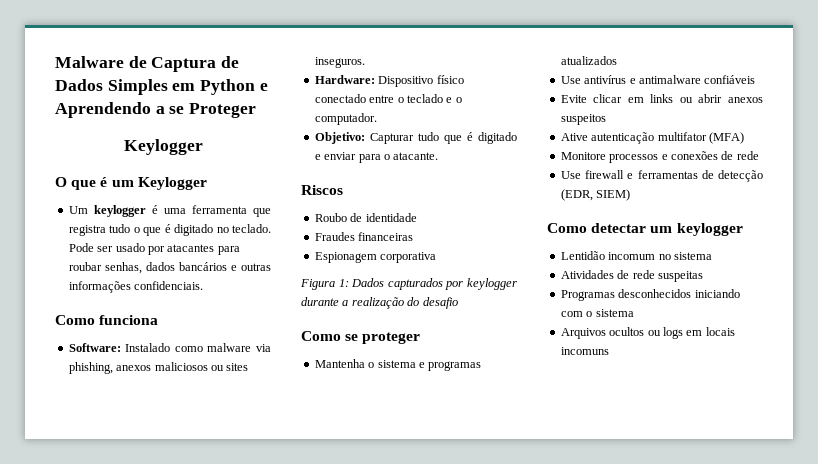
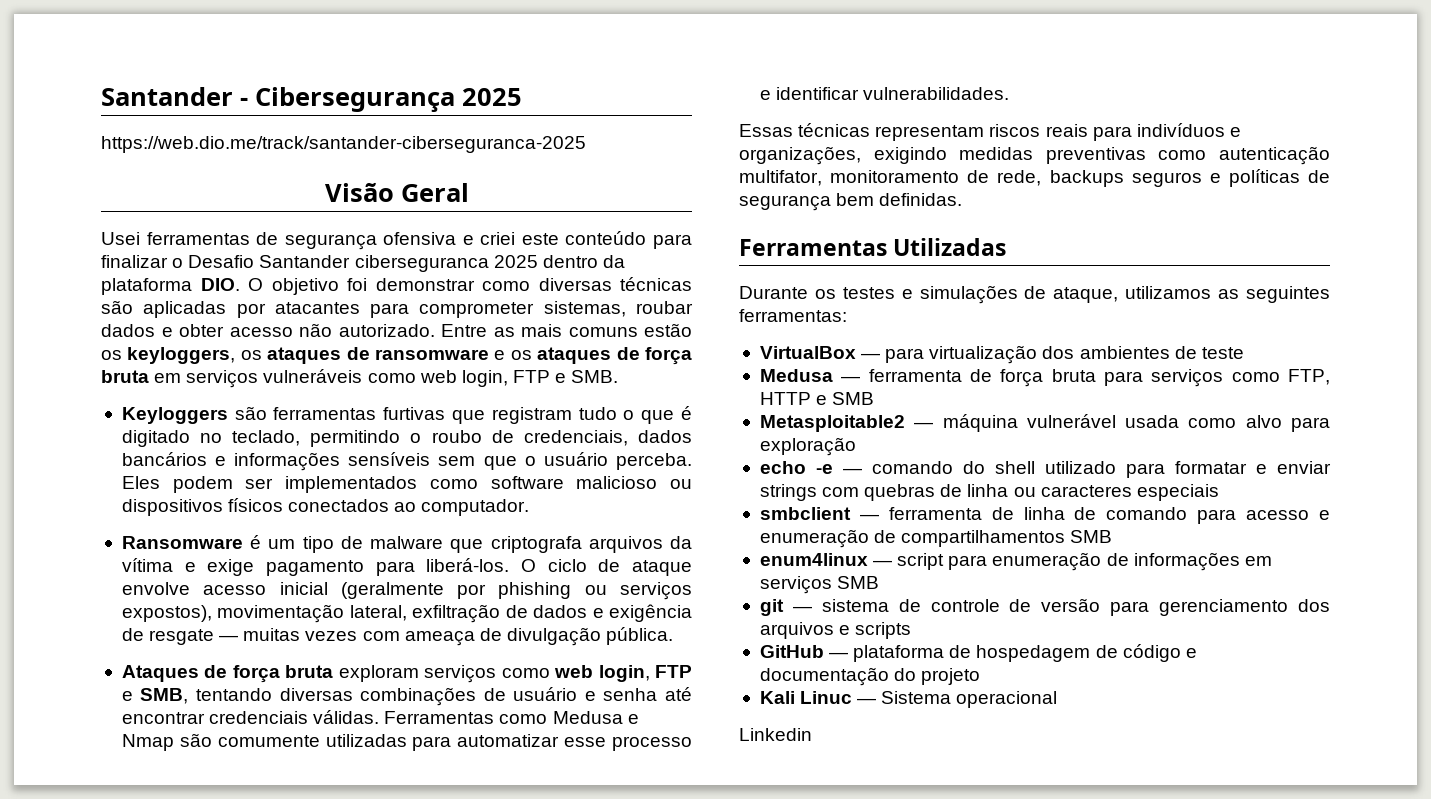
[55,56,240,72] [55,79,268,95] [55,102,257,118] [123,139,203,155] [55,177,207,190] [68,205,271,217] [68,225,106,236] Malware de Captura de Dados Simples em Python e Aprendendo a se Proteger // Keylogger // O que é um Keylogger // Um keylogger é uma ferramenta que registra -> [101,87,522,112] [101,136,586,153] [324,182,469,202] [101,231,692,250] [101,255,625,272] [101,277,692,295] [101,300,694,318] [101,323,692,337] [101,347,692,365] [101,369,619,388] [121,406,572,424] Santander - Cibersegurança 2025 // https://web.dio.me/track/santander-ciberseguranca-2025 // Visão Geral // Usei ferramentas de segurança ofensiva e criei este conteúdo para finalizar o Desafio Santander ciberseguranca 2025 dentro da plataforma DIO. O objetivo foi demonstrar como diversas técnicas são aplicadas por atacantes para comprometer sistemas, roubar dados e obter acesso não autorizado. Entre as mais comuns estão os keyloggers, os ataques de ransomware e os ataques de força bruta em serviços vulneráveis como web login, FTP e SMB. // Keyloggers são ferramentas furtivas que registram
[232,224,271,233] [68,243,240,255] [68,262,271,274] [68,281,204,293] [55,315,159,325] [68,343,271,352] [68,362,249,374] [314,57,365,68] [314,75,464,87] [314,94,462,103] [314,113,377,125] [314,132,517,144] [314,152,439,163] [301,185,343,195] [314,213,417,222] [314,232,414,241] [314,252,437,263] [300,278,517,290] [301,297,458,309] [301,331,421,344] [314,359,482,371] [560,56,617,65] [560,75,756,84] [560,94,763,103] [560,114,606,125] [560,132,744,144] [560,151,759,163] [560,170,763,182] [560,189,631,201] [547,223,743,236] [560,251,712,260] [560,270,703,282] [560,289,740,301] [560,309,634,317] [560,327,735,339] [560,347,609,355] teclado. Pode ser usado por atacantes para roubar senhas, dados bancários e outras informações confidenciais. // Como funciona // Software: Instalado como malware via phishing, anexos maliciosos ou sites inseguros. // Hardware: Dispositivo físico conectado entre o teclado e o computador. // Objetivo: Capturar tudo que é digitado e enviar para o atacante. // Riscos // Roubo de identidade // Fraudes financeiras // Espionagem corporativa // Figura 1: Dados capturados por keylogger durante a realização do desafio // Como se proteger // Mantenha o sistema e programas atualizados // Use antivírus e antimalware confiáveis // Evite clicar em links ou abrir anexos suspeitos // Ative autenticação multifator (MFA) // Monitore processos e conexões de rede // Use firewall e ferramentas de detecção (EDR, SIEM) // Como detectar um keylogger // Lentidão incomum no sistema // Atividades de rede suspeitas // Programas desconhecidos iniciando com o sistema // Arquivos ocultos ou logs em locais incomuns -> [232,430,692,447] [121,452,692,471] [121,476,693,493] [121,498,530,516] [121,535,693,553] [121,558,693,576] [121,582,693,600] [121,604,693,623] [121,627,674,646] [121,665,693,683] [121,687,693,706] [121,710,639,724] [121,733,692,751] [759,87,1010,100] [739,123,1241,141] [739,146,1330,165] [739,169,1330,187] [739,193,963,211] [739,238,1007,256] [739,285,1330,304] [739,309,847,322] [759,345,1244,364] [759,369,1330,387] [759,392,875,405] [759,414,1330,432] [759,437,856,456] [759,461,1331,478] [759,484,1219,501] [759,507,1330,524] [759,529,1113,548] [759,552,1272,571] [759,576,880,594] [759,598,1330,616] [759,622,912,639] [759,644,1197,662] [759,667,981,686] [759,691,1058,708] [739,728,812,741] teclado, permitindo o roubo de credenciais, dados bancários e informações sensíveis sem que o usuário perceba. Eles podem ser implementados como software malicioso ou dispositivos físicos conectados ao computador. // Ransomware é um tipo de malware que criptografa arquivos da vítima e exige pagamento para liberá-los. O ciclo de ataque envolve acesso inicial (geralmente por phishing ou serviços expostos), movimentação lateral, exfiltração de dados e exigência de resgate — muitas vezes com ameaça de divulgação pública. // Ataques de força bruta exploram serviços como web login, FTP e SMB, tentando diversas combinações de usuário e senha até encontrar credenciais válidas. Ferramentas como Medusa e Nmap são comumente utilizadas para automatizar esse processo e identificar vulnerabilidades. // Essas técnicas representam riscos reais para indivíduos e organizações, exigindo medidas preventivas como autenticação multifator, monitoramento de rede, backups seguros e políticas de segurança bem definidas. // Ferramentas Utilizadas // Durante os testes e simulações de ataque, utilizamos as seguintes ferramentas: // VirtualBox — para virtualização dos ambientes de teste // Medusa — ferramenta de força bruta para serviços como FTP, HTTP e SMB // Metasploitable2 — máquina vulnerável usada como alvo para exploração // echo -e — comando do shell utilizado para formatar e enviar strings com quebras de linha ou caracteres especiais // smbclient — ferramenta de linha de comando para acesso e enumeração de compartilhamentos SMB // enum4linux — script para enumeração de informações em serviços SMB // git — sistema de controle de versão para gerenciamento dos arquivos e scripts // GitHub — plataforma de hospedagem de código e documentação do projeto // Kali Linuc — Sistema operacional // Linkedin

